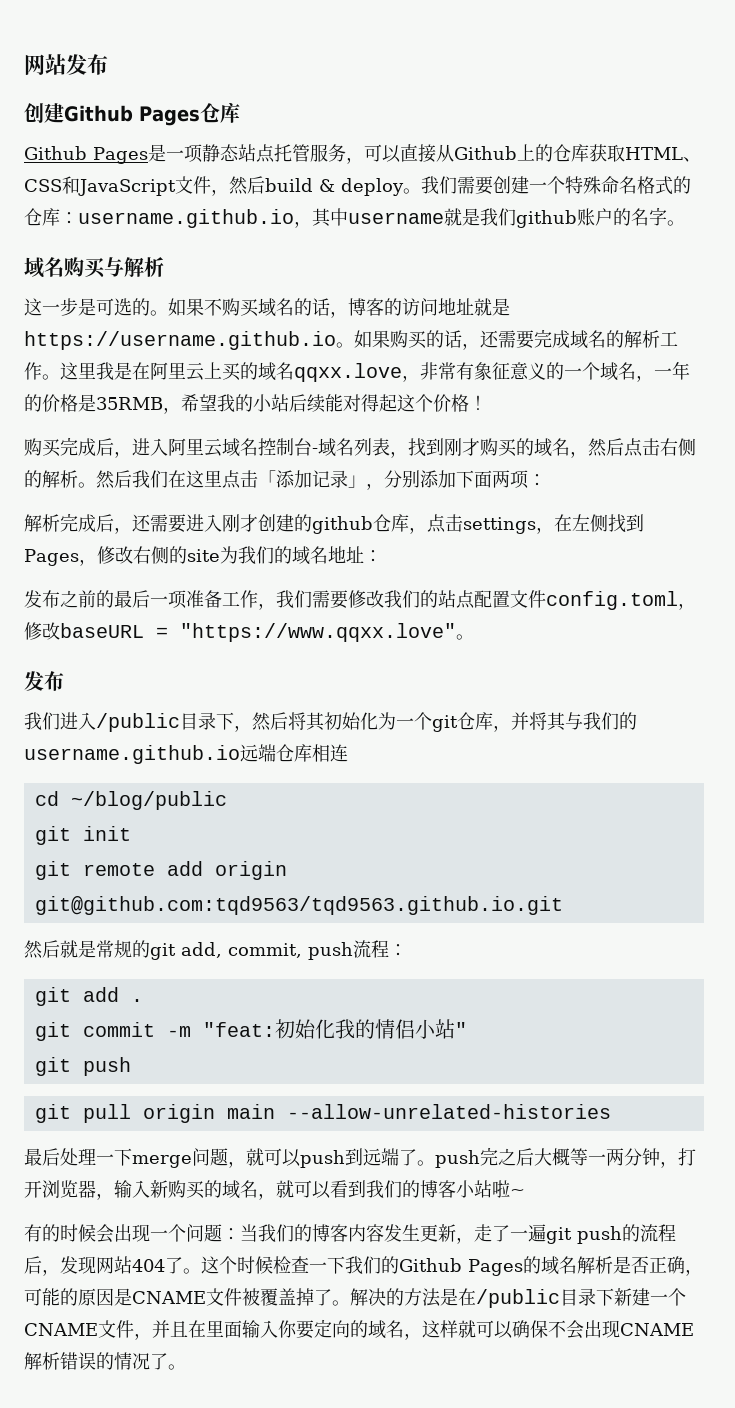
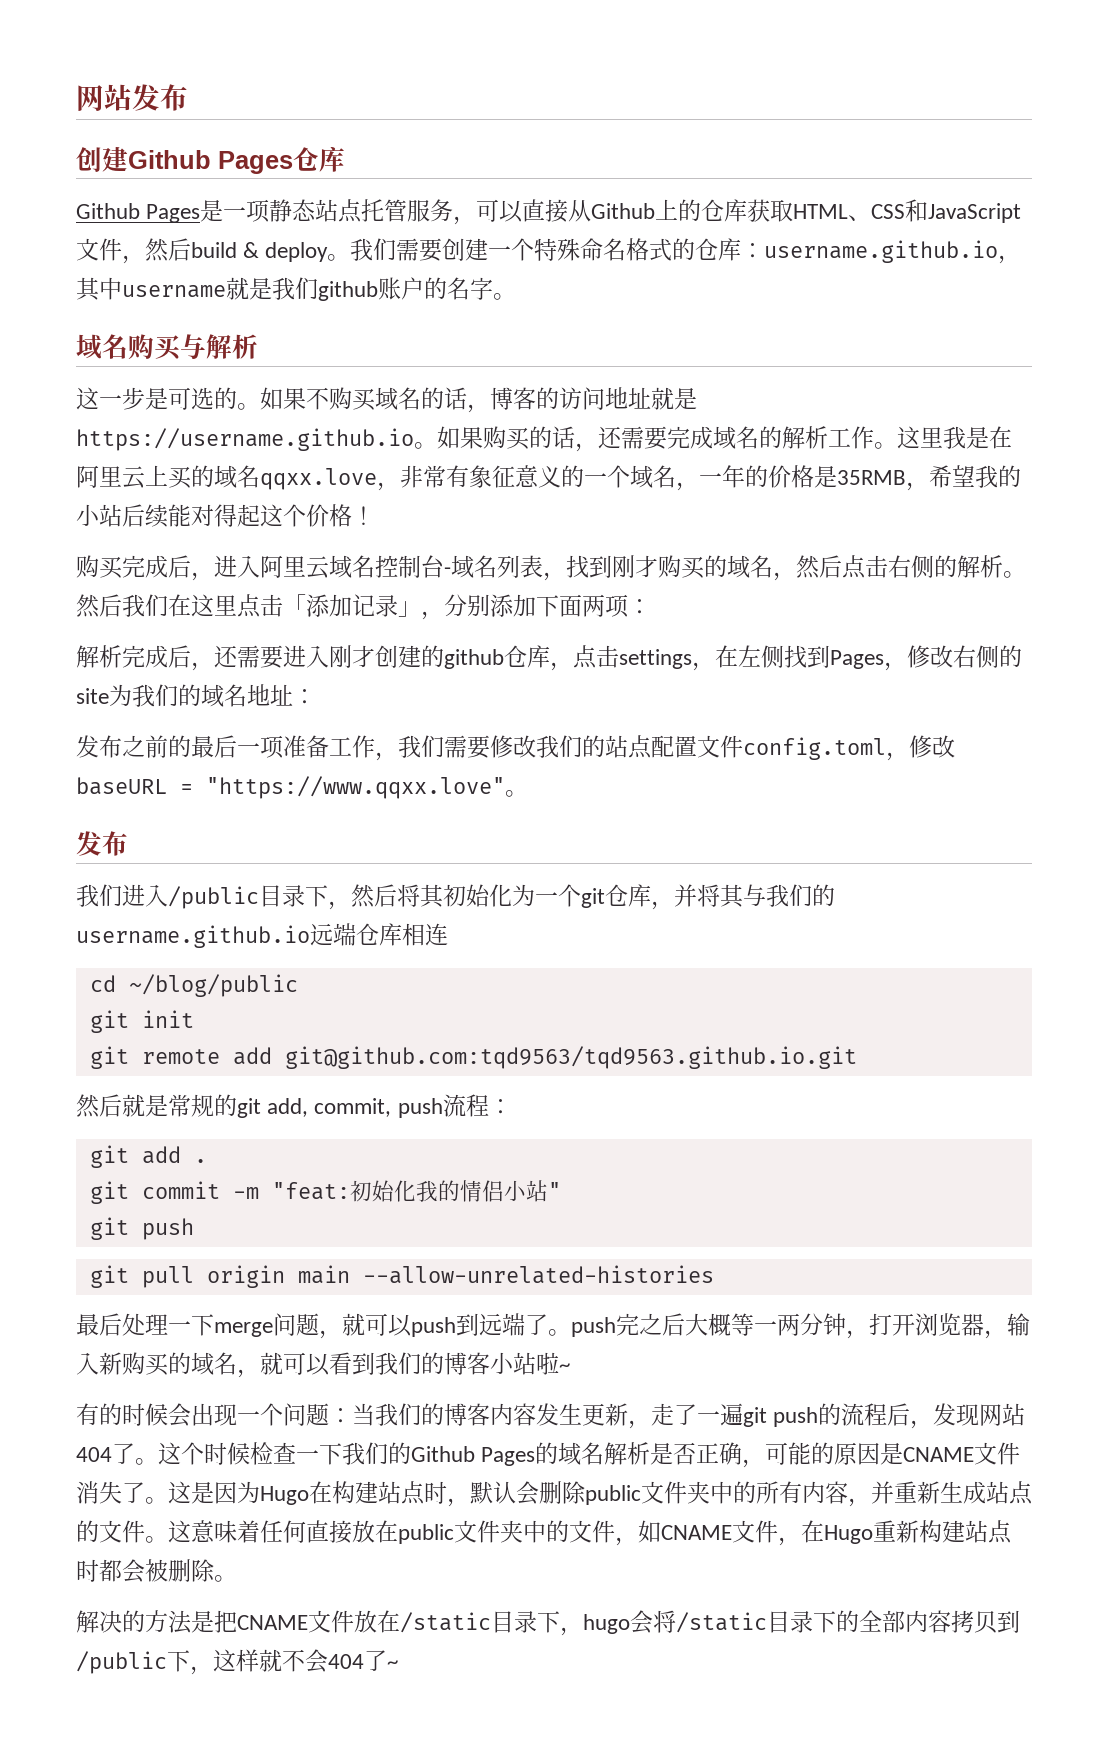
[214,861,287,880] origin -> (272, 1056) none
[242,1288,686,1308] [24,1319,694,1340] [24,1352,186,1370] 被覆盖掉了。解决的方法是在/public目录下新建一个CNAME文件，并且在里面输入你要定向的域名，这样就可以确保不会出现CNAME解析错误的情况了。 -> [76,1481,1033,1507] [76,1520,1012,1546] [76,1559,237,1583] [76,1610,1020,1636] [76,1649,398,1675] 消失了。这是因为Hugo在构建站点时，默认会删除public文件夹中的所有内容，并重新生成站点的文件。这意味着任何直接放在public文件夹中的文件，如CNAME文件，在Hugo重新构建站点时都会被删除。 // 解决的方法是把CNAME文件放在/static目录下，hugo会将/static目录下的全部内容拷贝到/public下，这样就不会404了~

